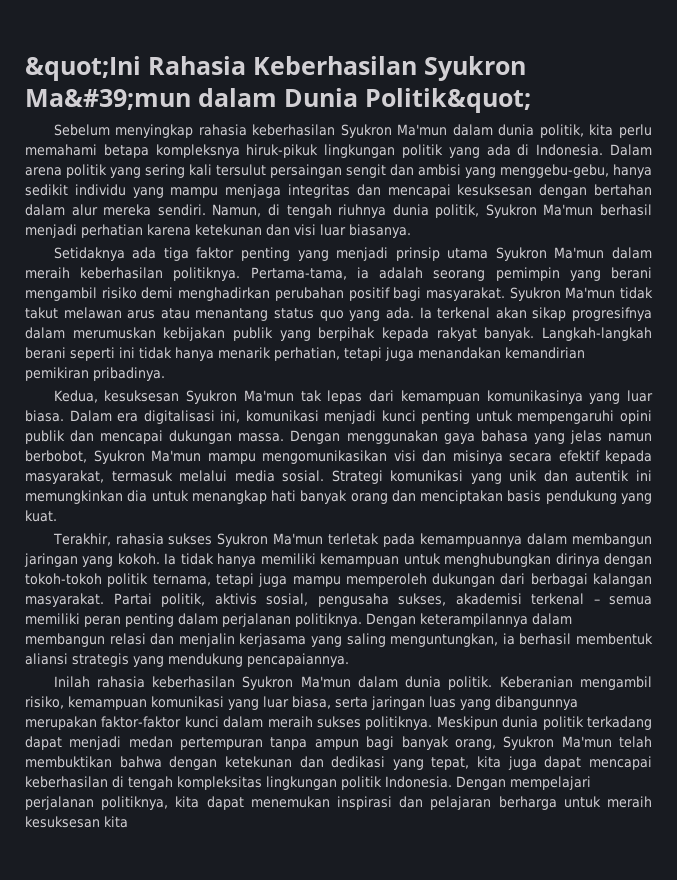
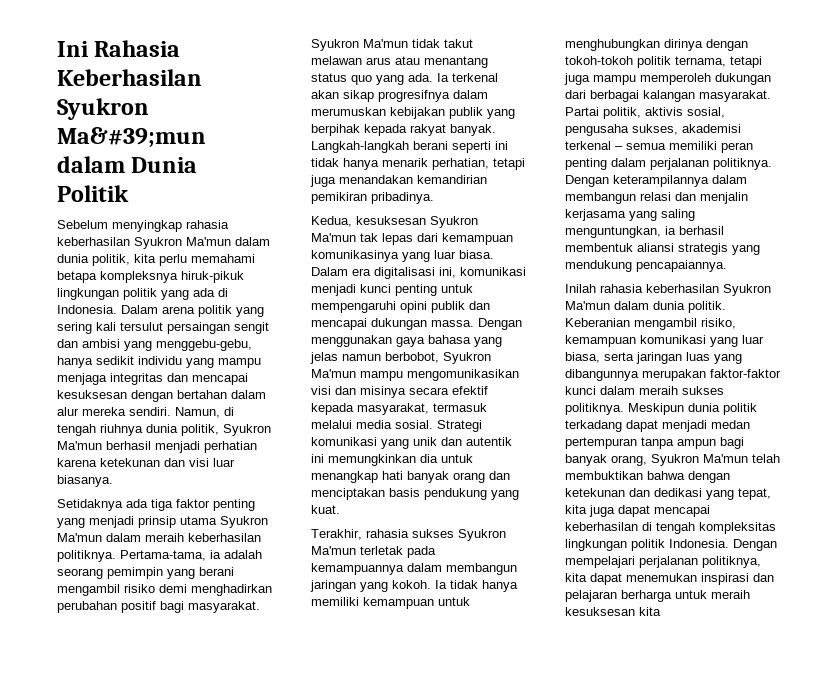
[25,56,141,81] &quot;Ini -> [57,41,89,57] Ini
[365,88,531,113] Politik&quot; -> [57,185,129,202] Politik

